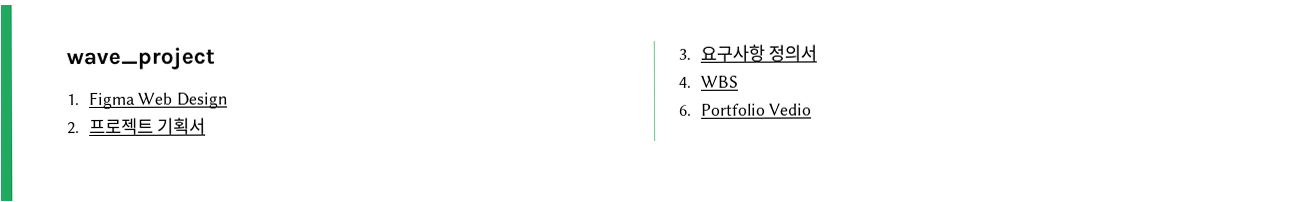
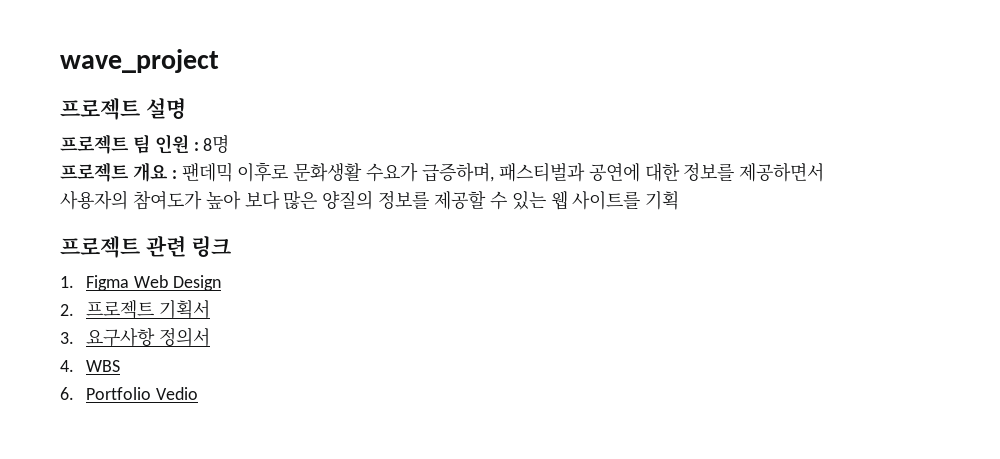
(215, 59) none -> [60,98,186,120] [60,134,230,154] [60,162,825,182] [60,190,680,210] [60,235,232,258] // 프로젝트 설명 // 프로젝트 팀 인원 : 8명 // 프로젝트 개요 : 팬데믹 이후로 문화생활 수요가 급증하며, 패스티벌과 공연에 대한 정보를 제공하면서 // 사용자의 참여도가 높아 보다 많은 양질의 정보를 제공할 수 있는 웹 사이트를 기획 // 프로젝트 관련 링크

